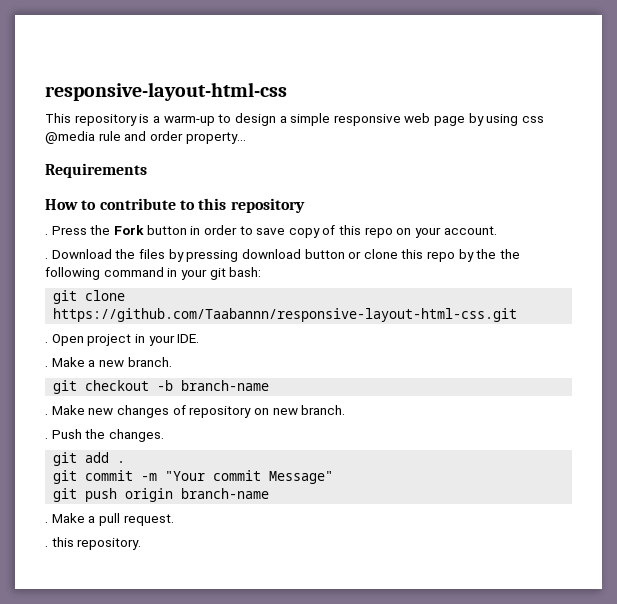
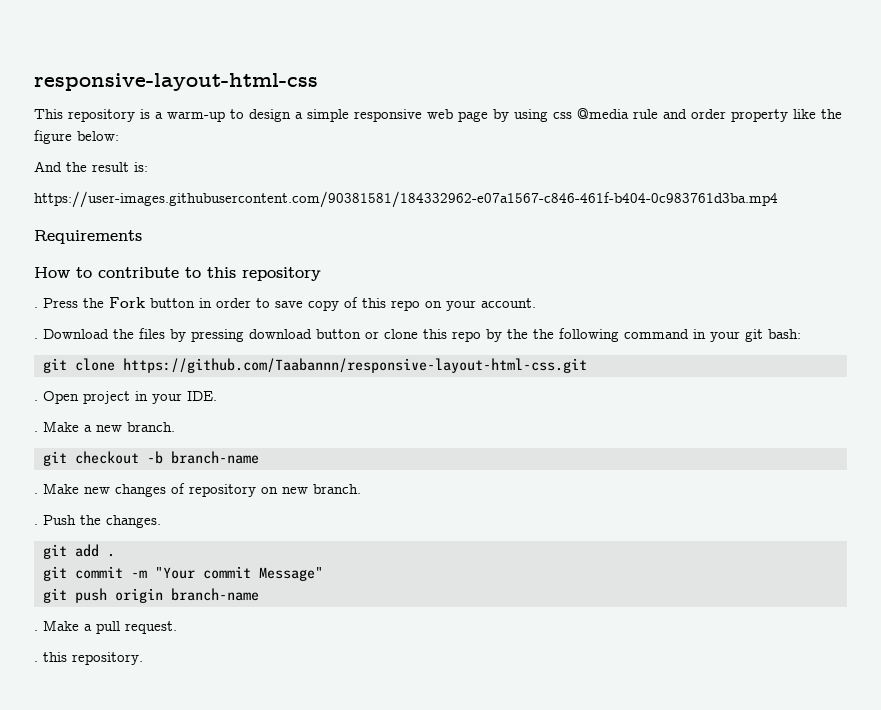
[185,132,246,144] property... -> [731,109,842,122] [34,130,119,144] [34,161,148,172] [34,191,778,208] property like the figure below: // And the result is: // https://user-images.githubusercontent.com/90381581/184332962-e07a1567-c846-461f-b404-0c983761d3ba.mp4

